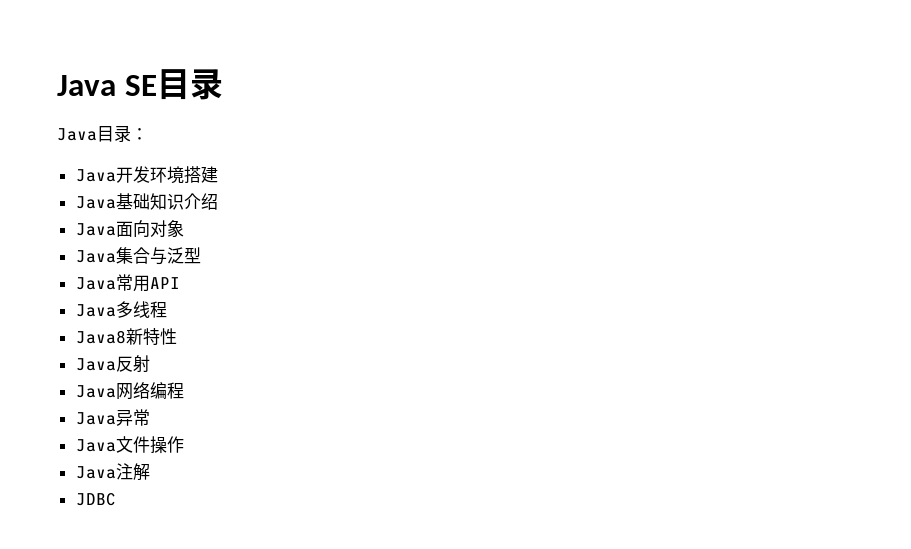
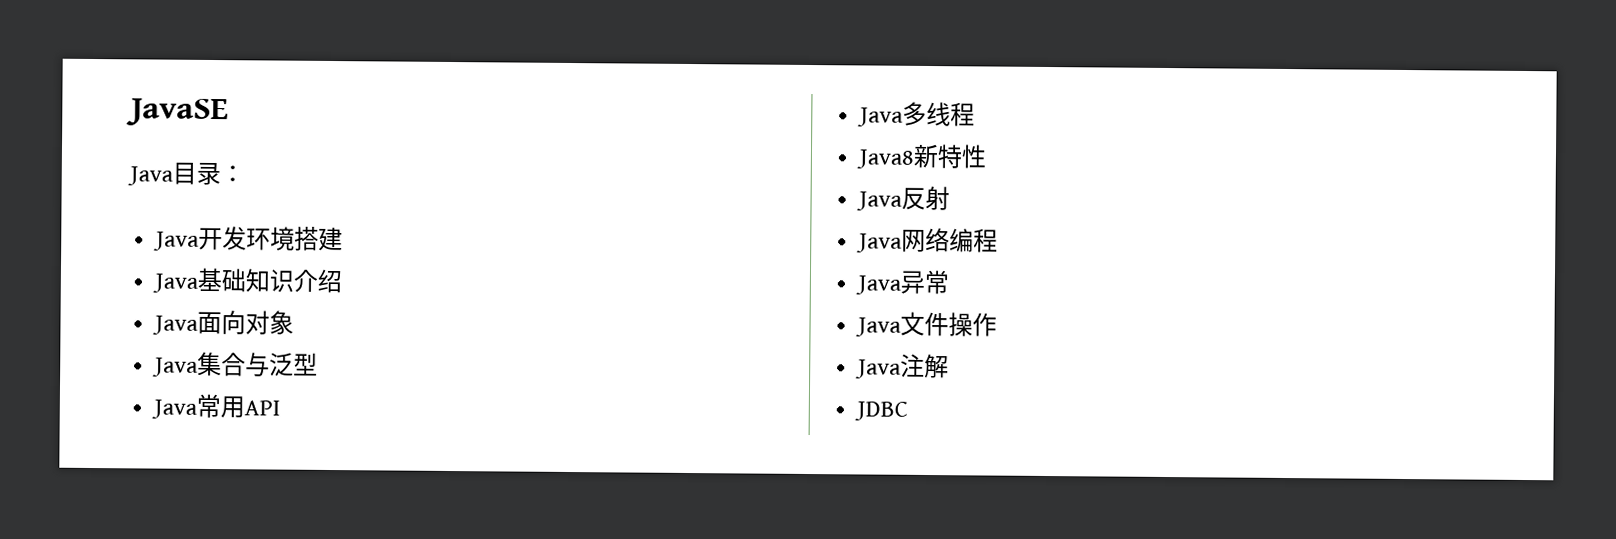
[57,69,223,100] Java SE目录 -> [126,98,229,127] JavaSE

